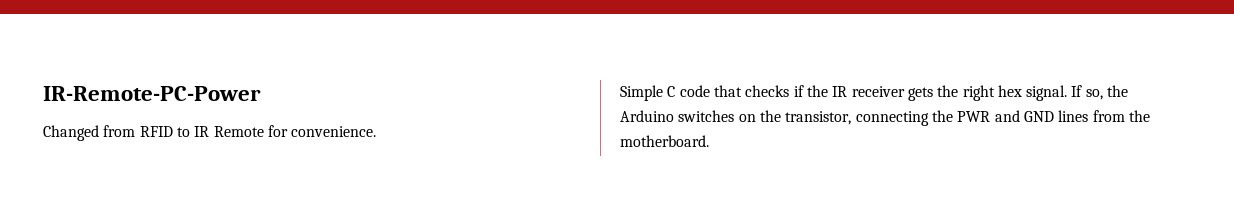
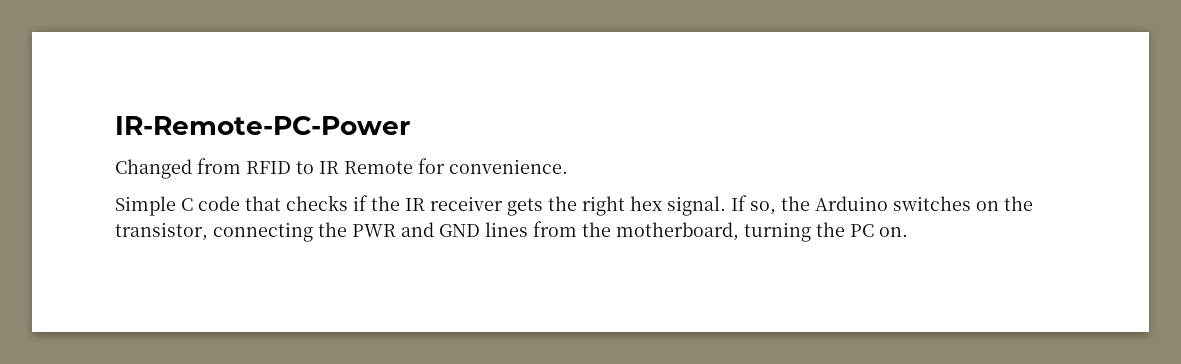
[620,135,709,147] motherboard. -> [616,222,908,242] motherboard, turning the PC on.

